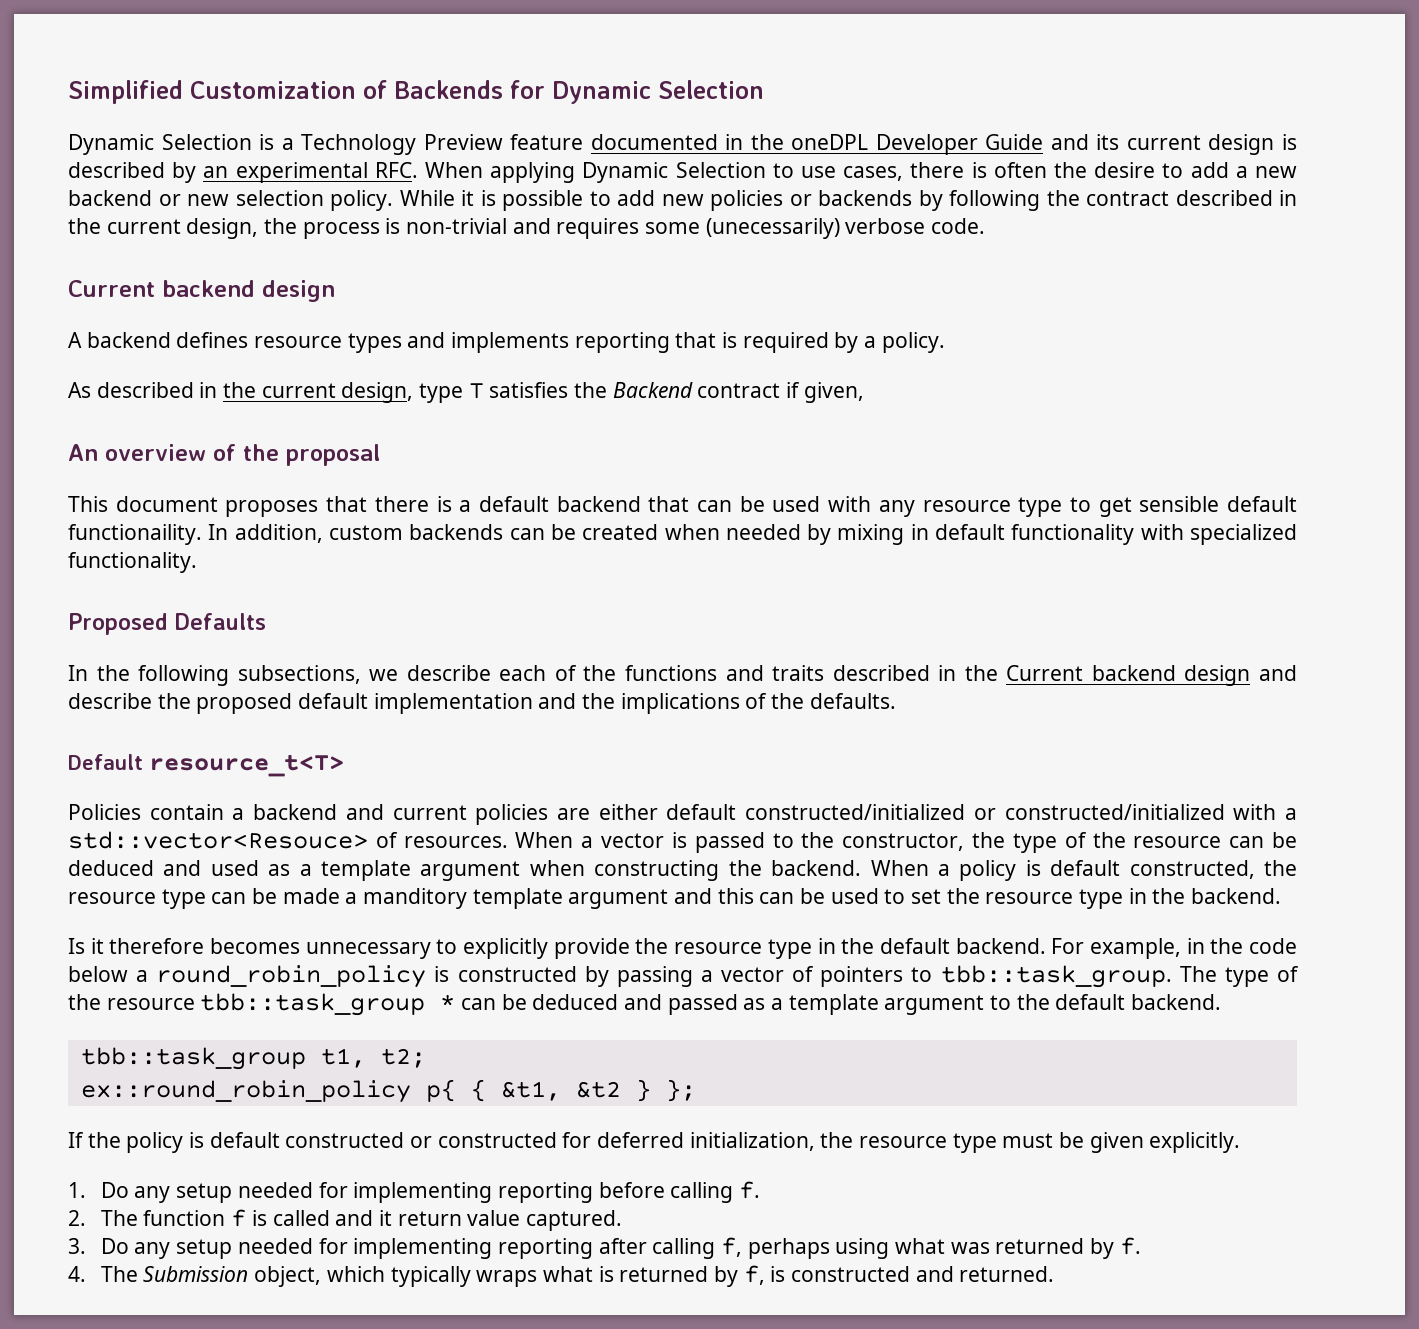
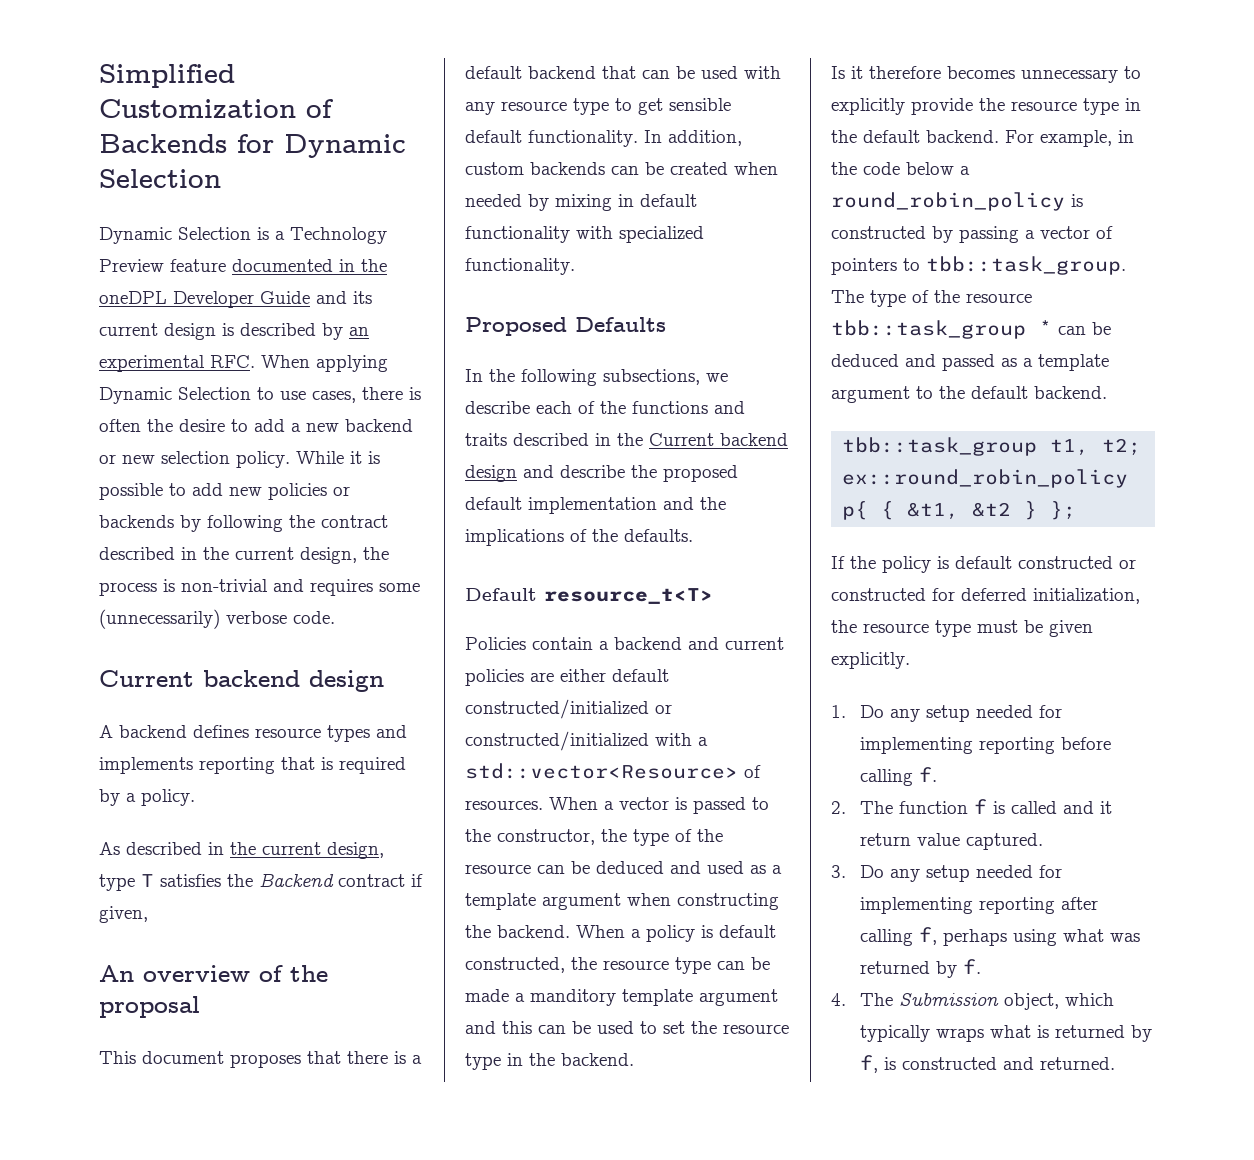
[705,218,840,239] (unecessarily) -> [99,609,220,629] (unnecessarily)
[68,524,202,545] functionaility. -> [528,130,638,147] functionality.
[68,831,368,849] std::vector<Resouce> -> [465,763,738,779] std::vector<Resource>

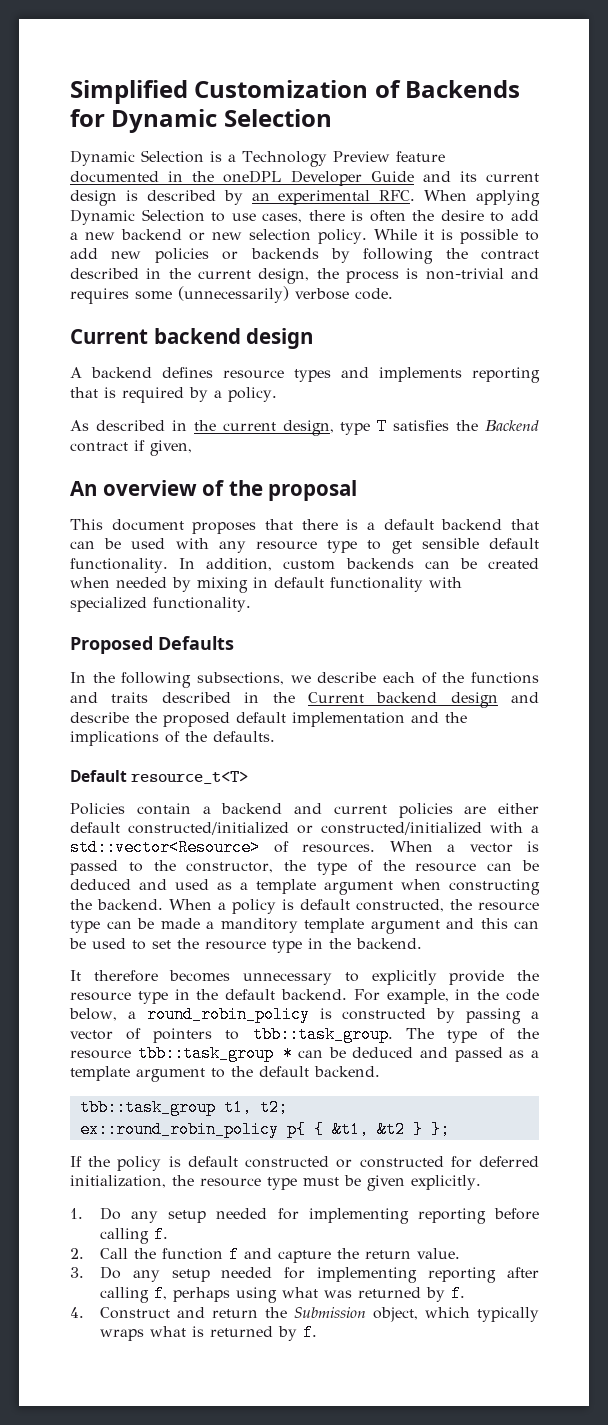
[831,66,863,79] Is it -> [70,970,81,981] It
[906,162,954,175] below -> [69,1008,117,1021] below,
[860,799,1113,814] [860,833,1044,850] The function f is called and it return value captured. -> [99,1246,460,1263] Call the function f and capture the return value.
[860,993,894,1006] The -> [99,1307,287,1319] Construct and return the
[860,1055,1116,1073] f, is constructed and returned. -> [302,1324,317,1341] f.

